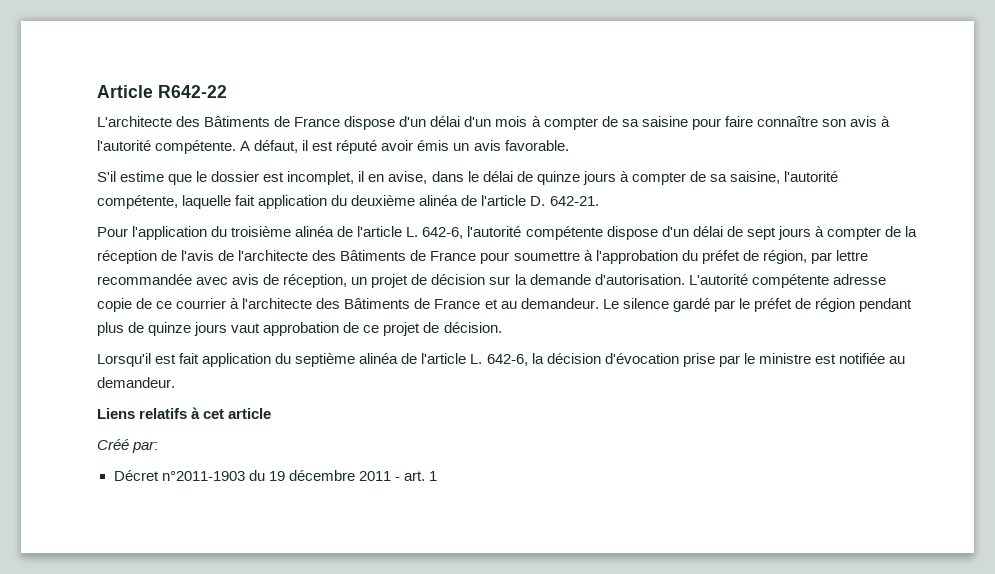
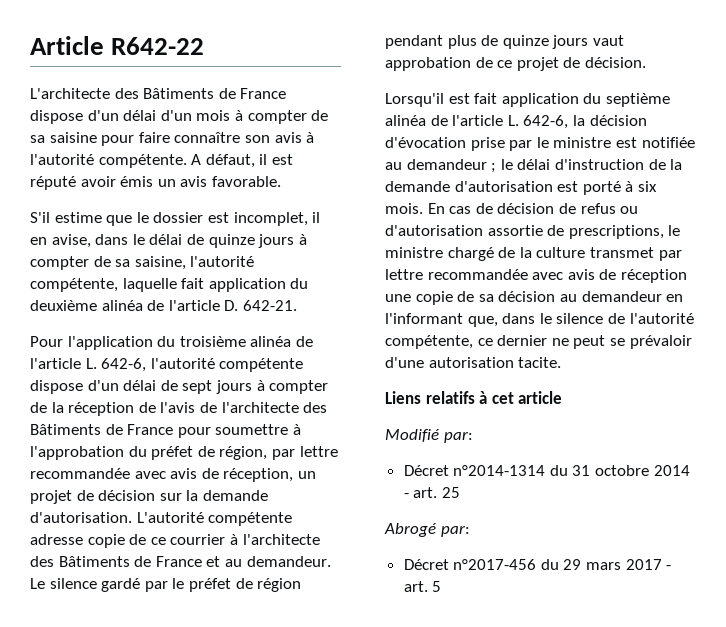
[97,377,175,388] demandeur. -> [406,159,683,173] [385,181,657,195] [385,203,639,214] [385,225,681,239] [385,247,682,261] [385,269,687,283] [385,291,684,305] [385,313,694,327] [385,335,692,349] [385,357,562,368] demandeur ; le délai d'instruction de la demande d'autorisation est porté à six mois. En cas de décision de refus ou d'autorisation assortie de prescriptions, le ministre chargé de la culture transmet par lettre recommandée avec avis de réception une copie de sa décision au demandeur en l'informant que, dans le silence de l'autorité compétente, ce dernier ne peut se prévaloir d'une autorisation tacite.
[97,439,159,453] [113,470,437,481] Créé par: // Décret n°2011-1903 du 19 décembre 2011 - art. 1 -> [385,429,473,443] [403,465,690,476] [403,487,460,498] [384,523,470,537] [403,559,672,570] [403,581,442,592] Modifié par: // Décret n°2014-1314 du 31 octobre 2014 - art. 25 // Abrogé par: // Décret n°2017-456 du 29 mars 2017 - art. 5

